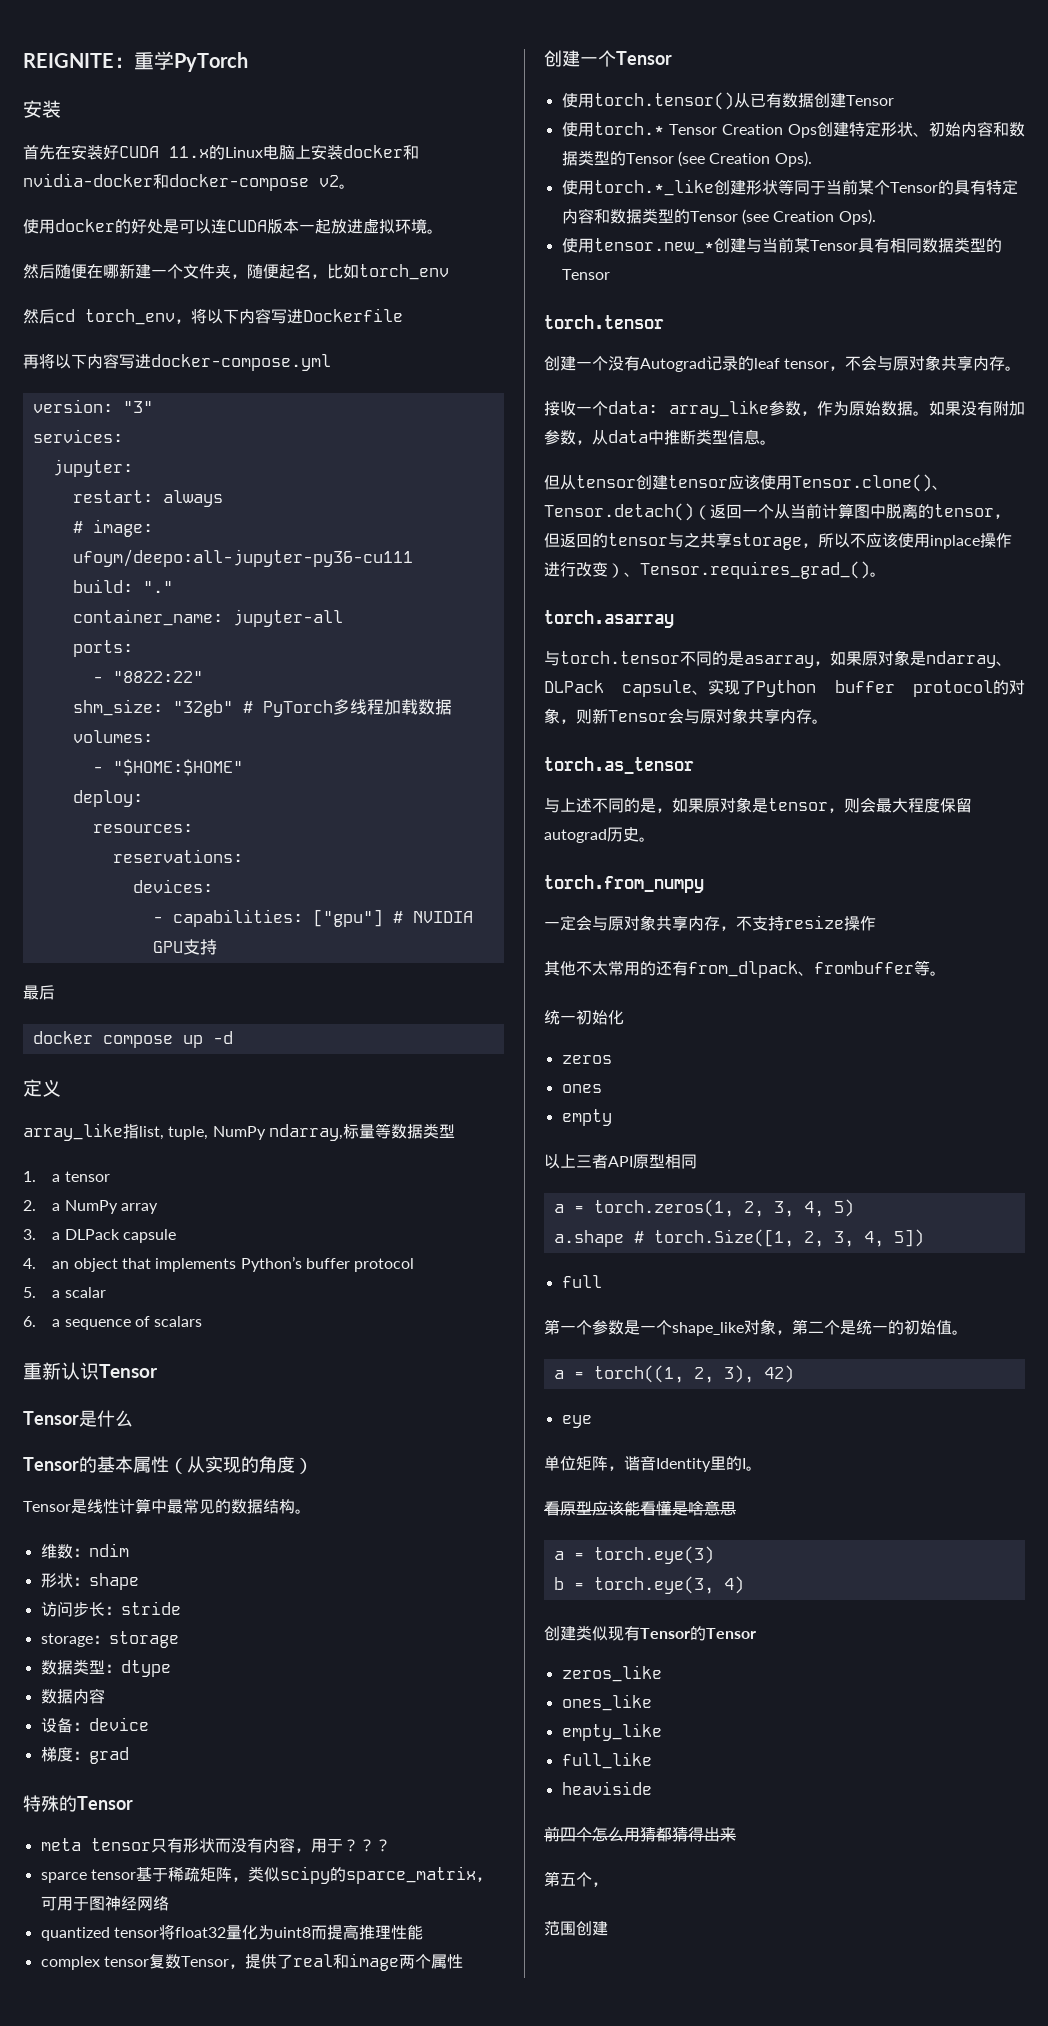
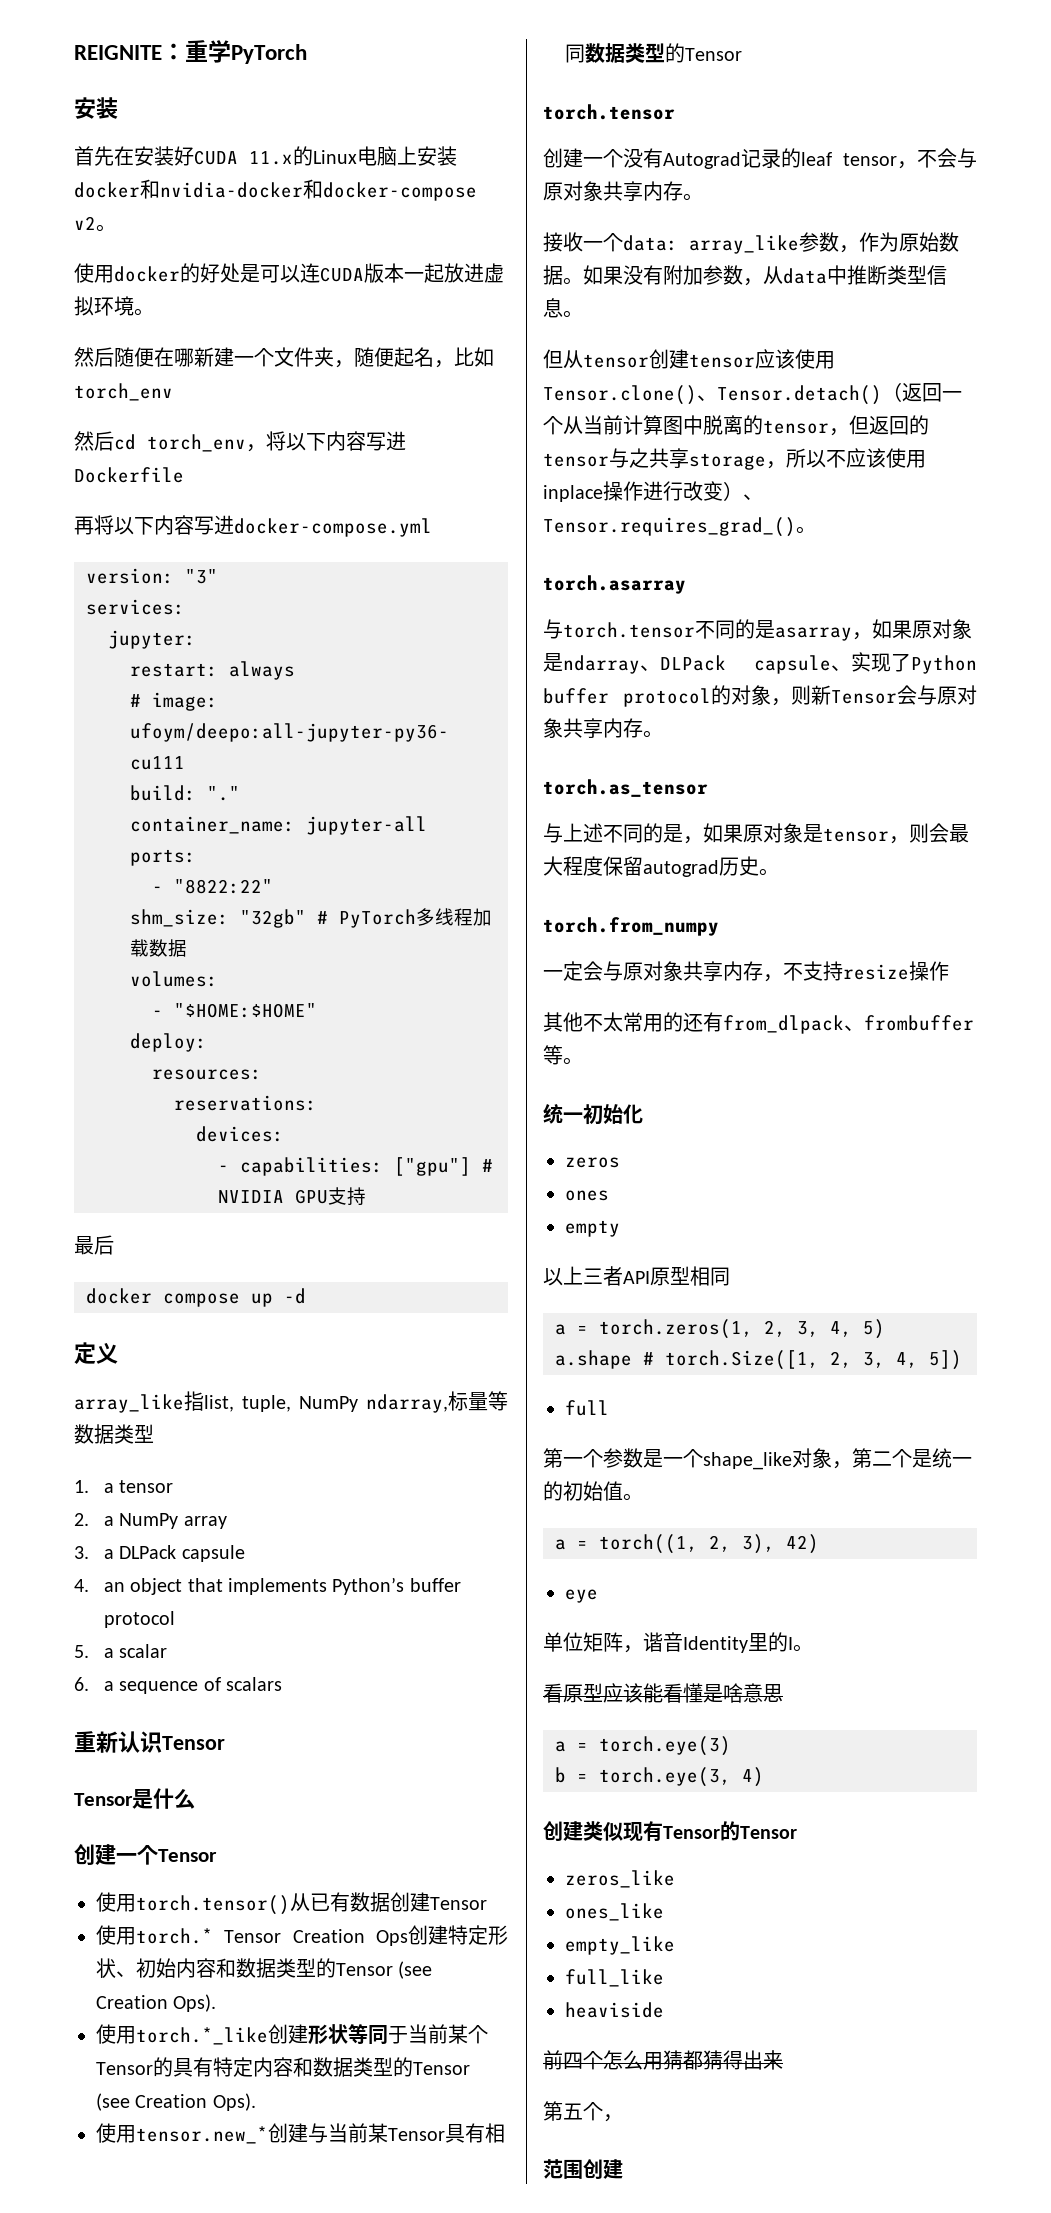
[23,1456,313,1474] [23,1498,311,1514] [40,1543,129,1559] [40,1573,139,1590] [40,1601,181,1617] [40,1631,179,1648] [40,1659,171,1677] [40,1688,105,1704] [40,1717,149,1733] [40,1747,129,1764] [23,1795,133,1812] [40,1837,391,1853] [40,1866,492,1884] [40,1895,169,1911] [40,1924,423,1941] [40,1953,463,1971] // Tensor的基本属性（从实现的角度） // Tensor是线性计算中最常见的数据结构。 // 维数：ndim // 形状：shape // 访问步长：stride // storage：storage // 数据类型：dtype // 数据内容 // 设备：device // 梯度：grad // 特殊的Tensor // meta tensor只有形状而没有内容，用于？？？ // sparce tensor基于稀疏矩阵，类似scipy的sparce_matrix，可用于图神经网络 // quantized tensor将float32量化为uint8而提高推理性能 // complex tensor复数Tensor，提供了real和image两个属性 -> (195, 1799) none

